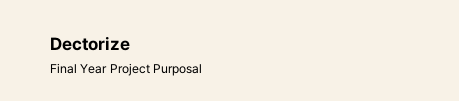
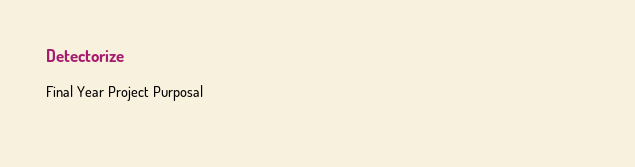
[50,36,130,51] Dectorize -> [46,49,124,62] Detectorize

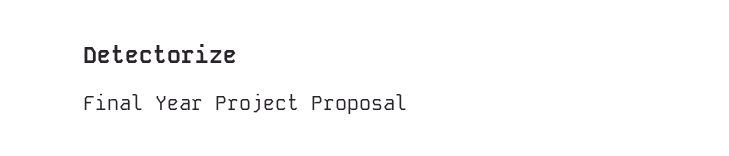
[152,85,203,101] Purposal -> [311,94,407,114] Proposal

